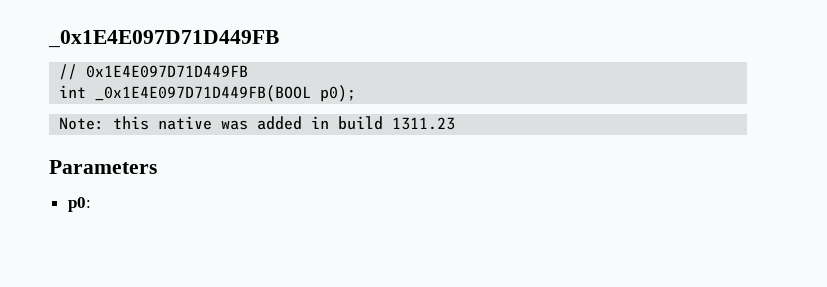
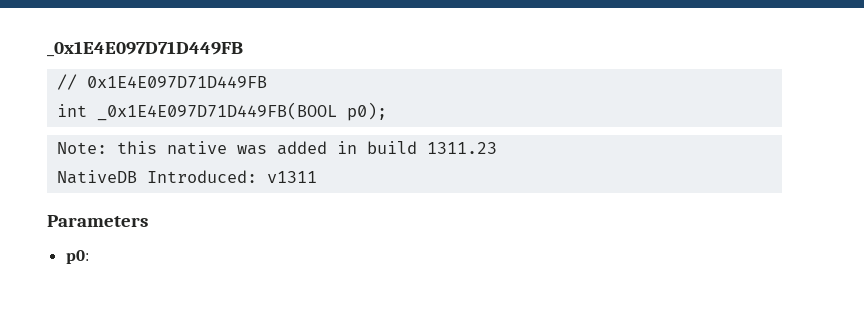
(456, 123) none -> [57,170,318,184] // NativeDB Introduced: v1311

